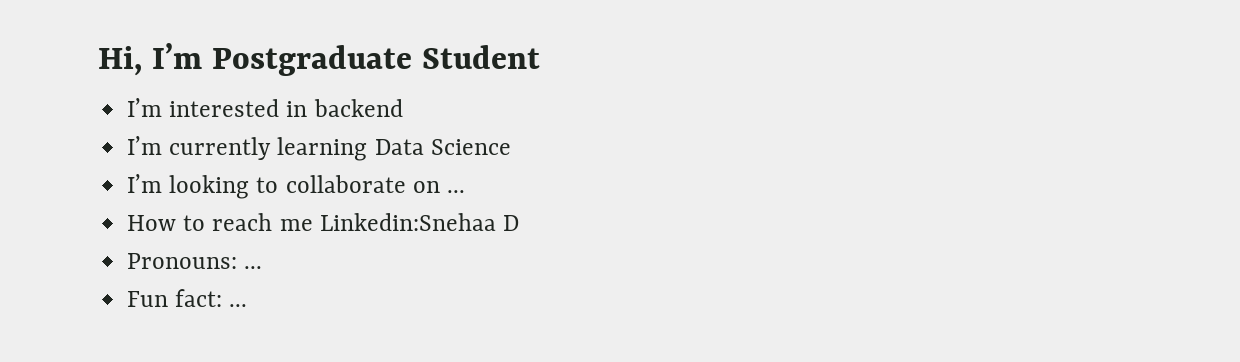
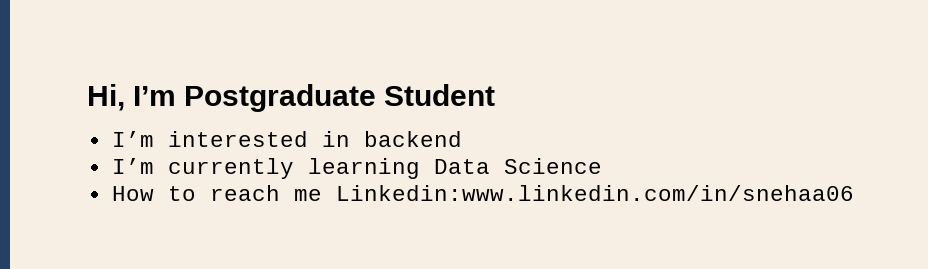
[127,174,465,199] [127,213,519,231] [127,253,263,269] [127,289,248,307] I’m looking to collaborate on ... // How to reach me Linkedin:Snehaa D // Pronouns: ... // Fun fact: ... -> [111,185,854,201] How to reach me Linkedin:www.linkedin.com/in/snehaa06

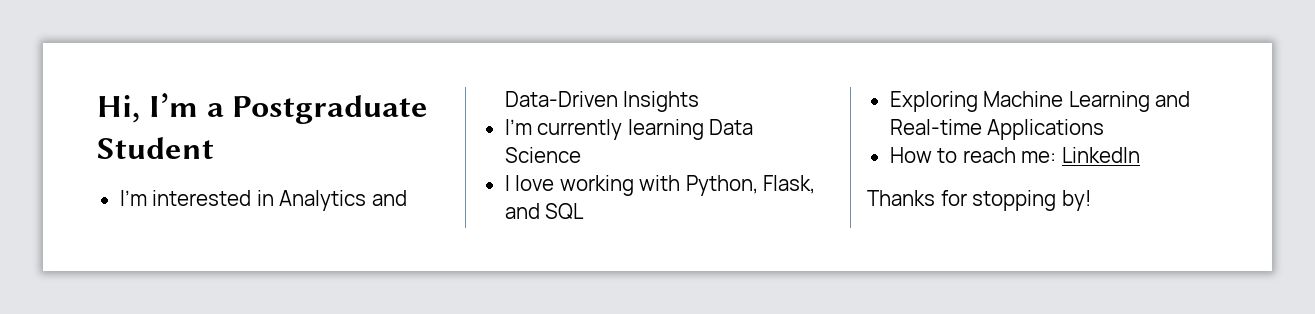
(177, 96) none -> [206,103,224,117] a
[363,131,462,147] backend -> [279,190,407,211] [504,91,700,112] Analytics and Data-Driven Insights
[111,185,854,201] How to reach me Linkedin:www.linkedin.com/in/snehaa06 -> [504,175,816,196] [504,203,585,219] [889,91,1191,112] [889,119,1105,140] [889,147,1140,163] [867,190,1091,211] I love working with Python, Flask, and SQL // Exploring Machine Learning and Real-time Applications // How to reach me: LinkedIn // Thanks for stopping by!

